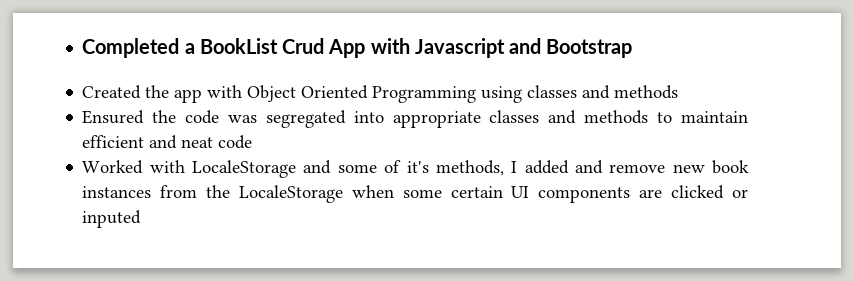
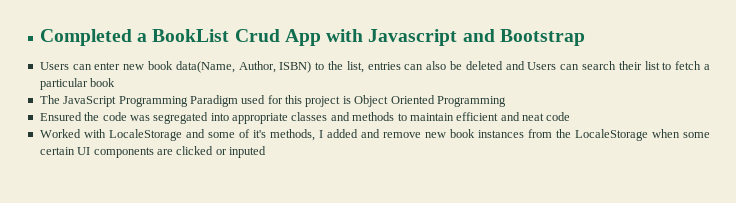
[82,85,243,103] Created the app with -> [39,61,711,73] [39,78,116,90] [39,95,351,107] Users can enter new book data(Name, Author, ISBN) to the list, entries can also be deleted and Users can search their list to fetch a particular book // The JavaScript Programming Paradigm used for this project is
[481,85,679,103] using classes and methods -> (506, 101) none

